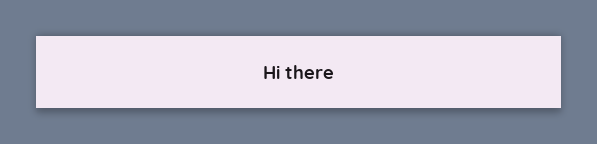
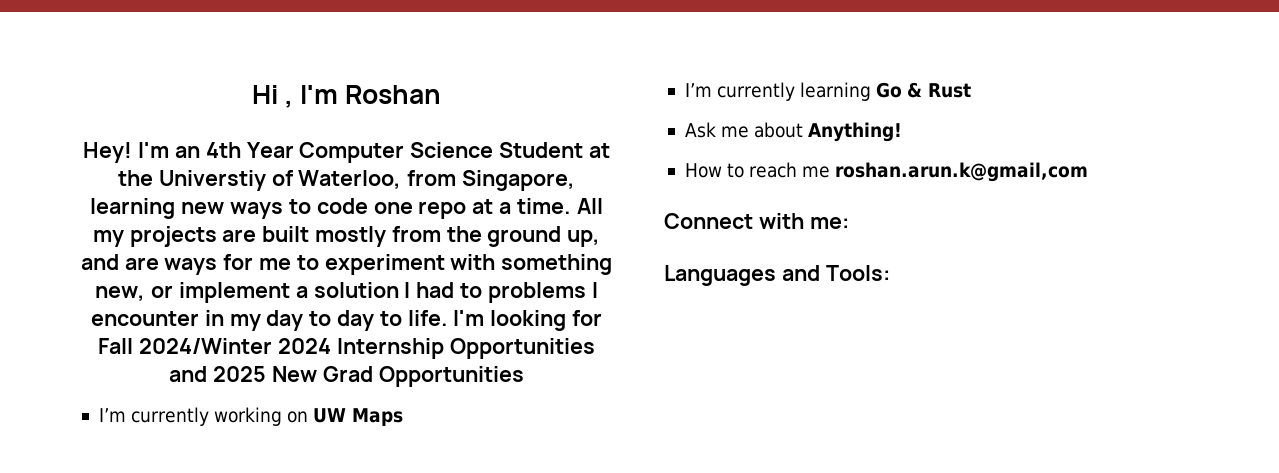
[285,65,334,79] there -> [284,85,442,108] [83,142,610,163] [117,170,576,191] [90,198,603,219] [92,226,601,247] [80,254,613,275] [95,282,598,303] [90,310,603,331] [98,338,595,359] [169,366,524,387] [98,407,403,426] [684,82,971,101] [684,122,903,142] [684,162,1089,182] [664,213,849,229] [664,265,890,286] , I'm Roshan // Hey! I'm an 4th Year Computer Science Student at the Universtiy of Waterloo, from Singapore, learning new ways to code one repo at a time. All my projects are built mostly from the ground up, and are ways for me to experiment with something new, or implement a solution I had to problems I encounter in my day to day to life. I'm looking for Fall 2024/Winter 2024 Internship Opportunities and 2025 New Grad Opportunities // I’m currently working on UW Maps // I’m currently learning Go & Rust // Ask me about Anything! // How to reach me roshan.arun.k@gmail,com // Connect with me: // Languages and Tools:

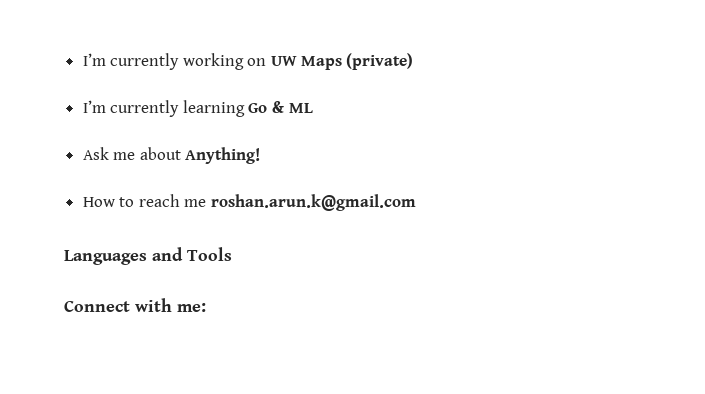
[251,85,442,108] [83,142,610,163] [117,170,576,191] [90,198,603,219] [92,226,601,247] [80,254,613,275] [95,282,598,303] [90,310,603,331] [98,338,595,359] [169,366,524,387] Hi , I'm Roshan // Hey! I'm an 4th Year Computer Science Student at the Universtiy of Waterloo, from Singapore, learning new ways to code one repo at a time. All my projects are built mostly from the ground up, and are ways for me to experiment with something new, or implement a solution I had to problems I encounter in my day to day to life. I'm looking for Fall 2024/Winter 2024 Internship Opportunities and 2025 New Grad Opportunities // -> (82, 59) none
(403, 417) none -> [346,53,414,70] (private)
[927,83,971,98] Rust -> [288,103,313,113] ML
[835,162,1089,182] roshan.arun.k@gmail,com -> [211,194,417,211] [64,247,232,265] roshan.arun.k@gmail.com // Languages and Tools
[664,265,890,286] // Languages and Tools: -> (206, 307) none

